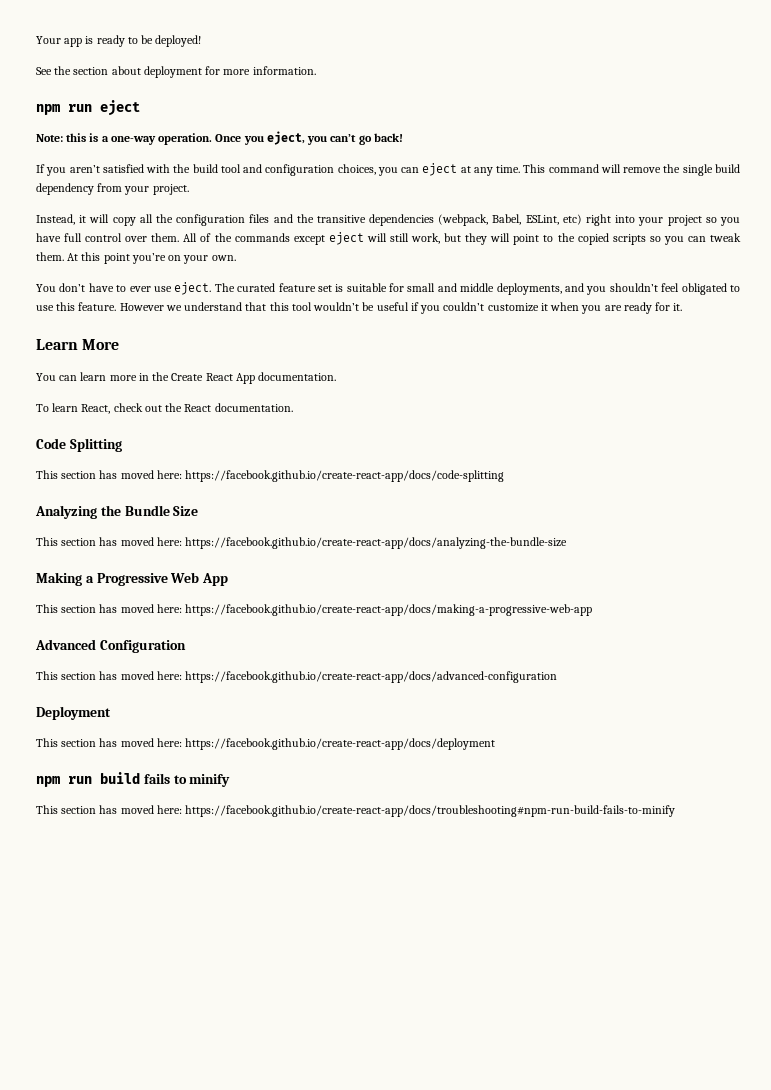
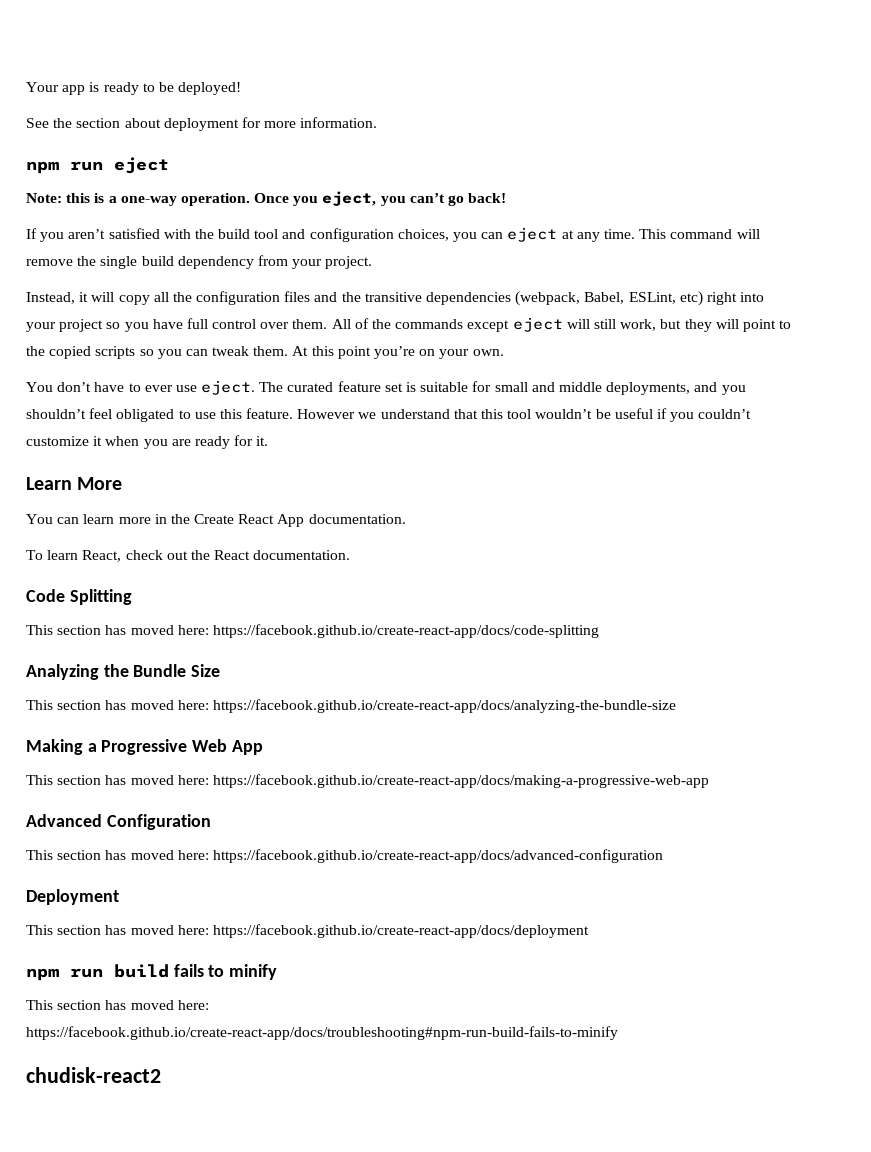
(676, 811) none -> [26,1067,161,1083] // chudisk-react2

